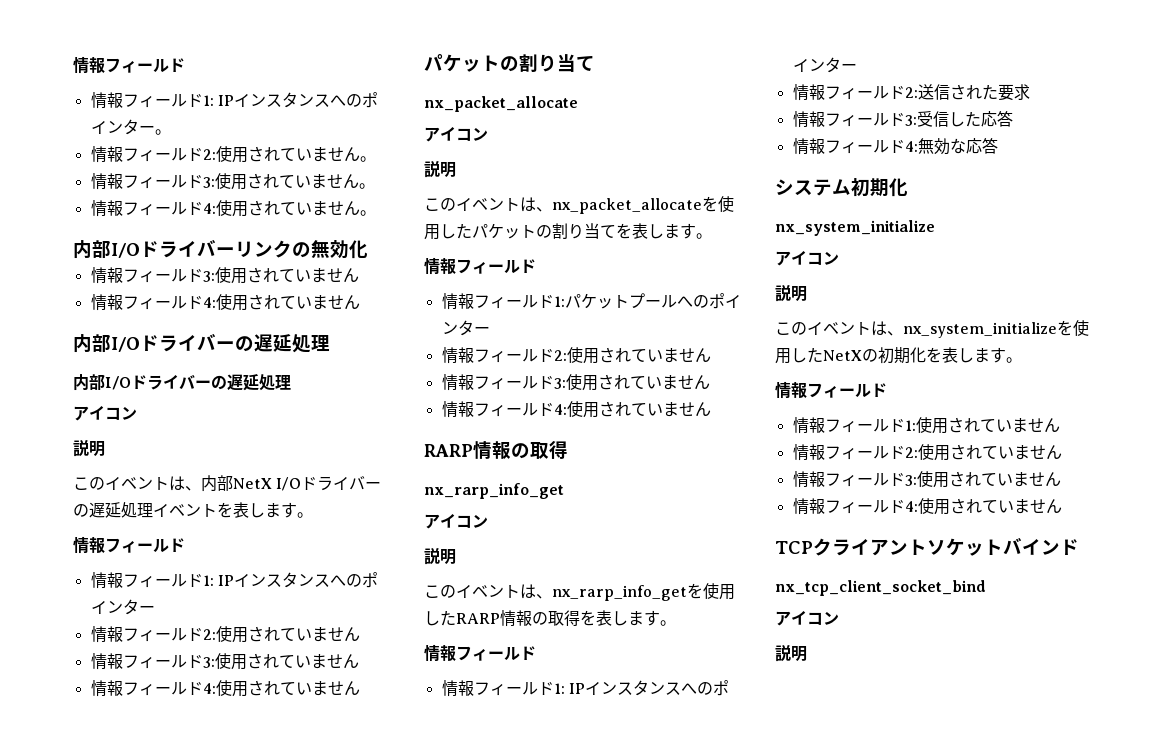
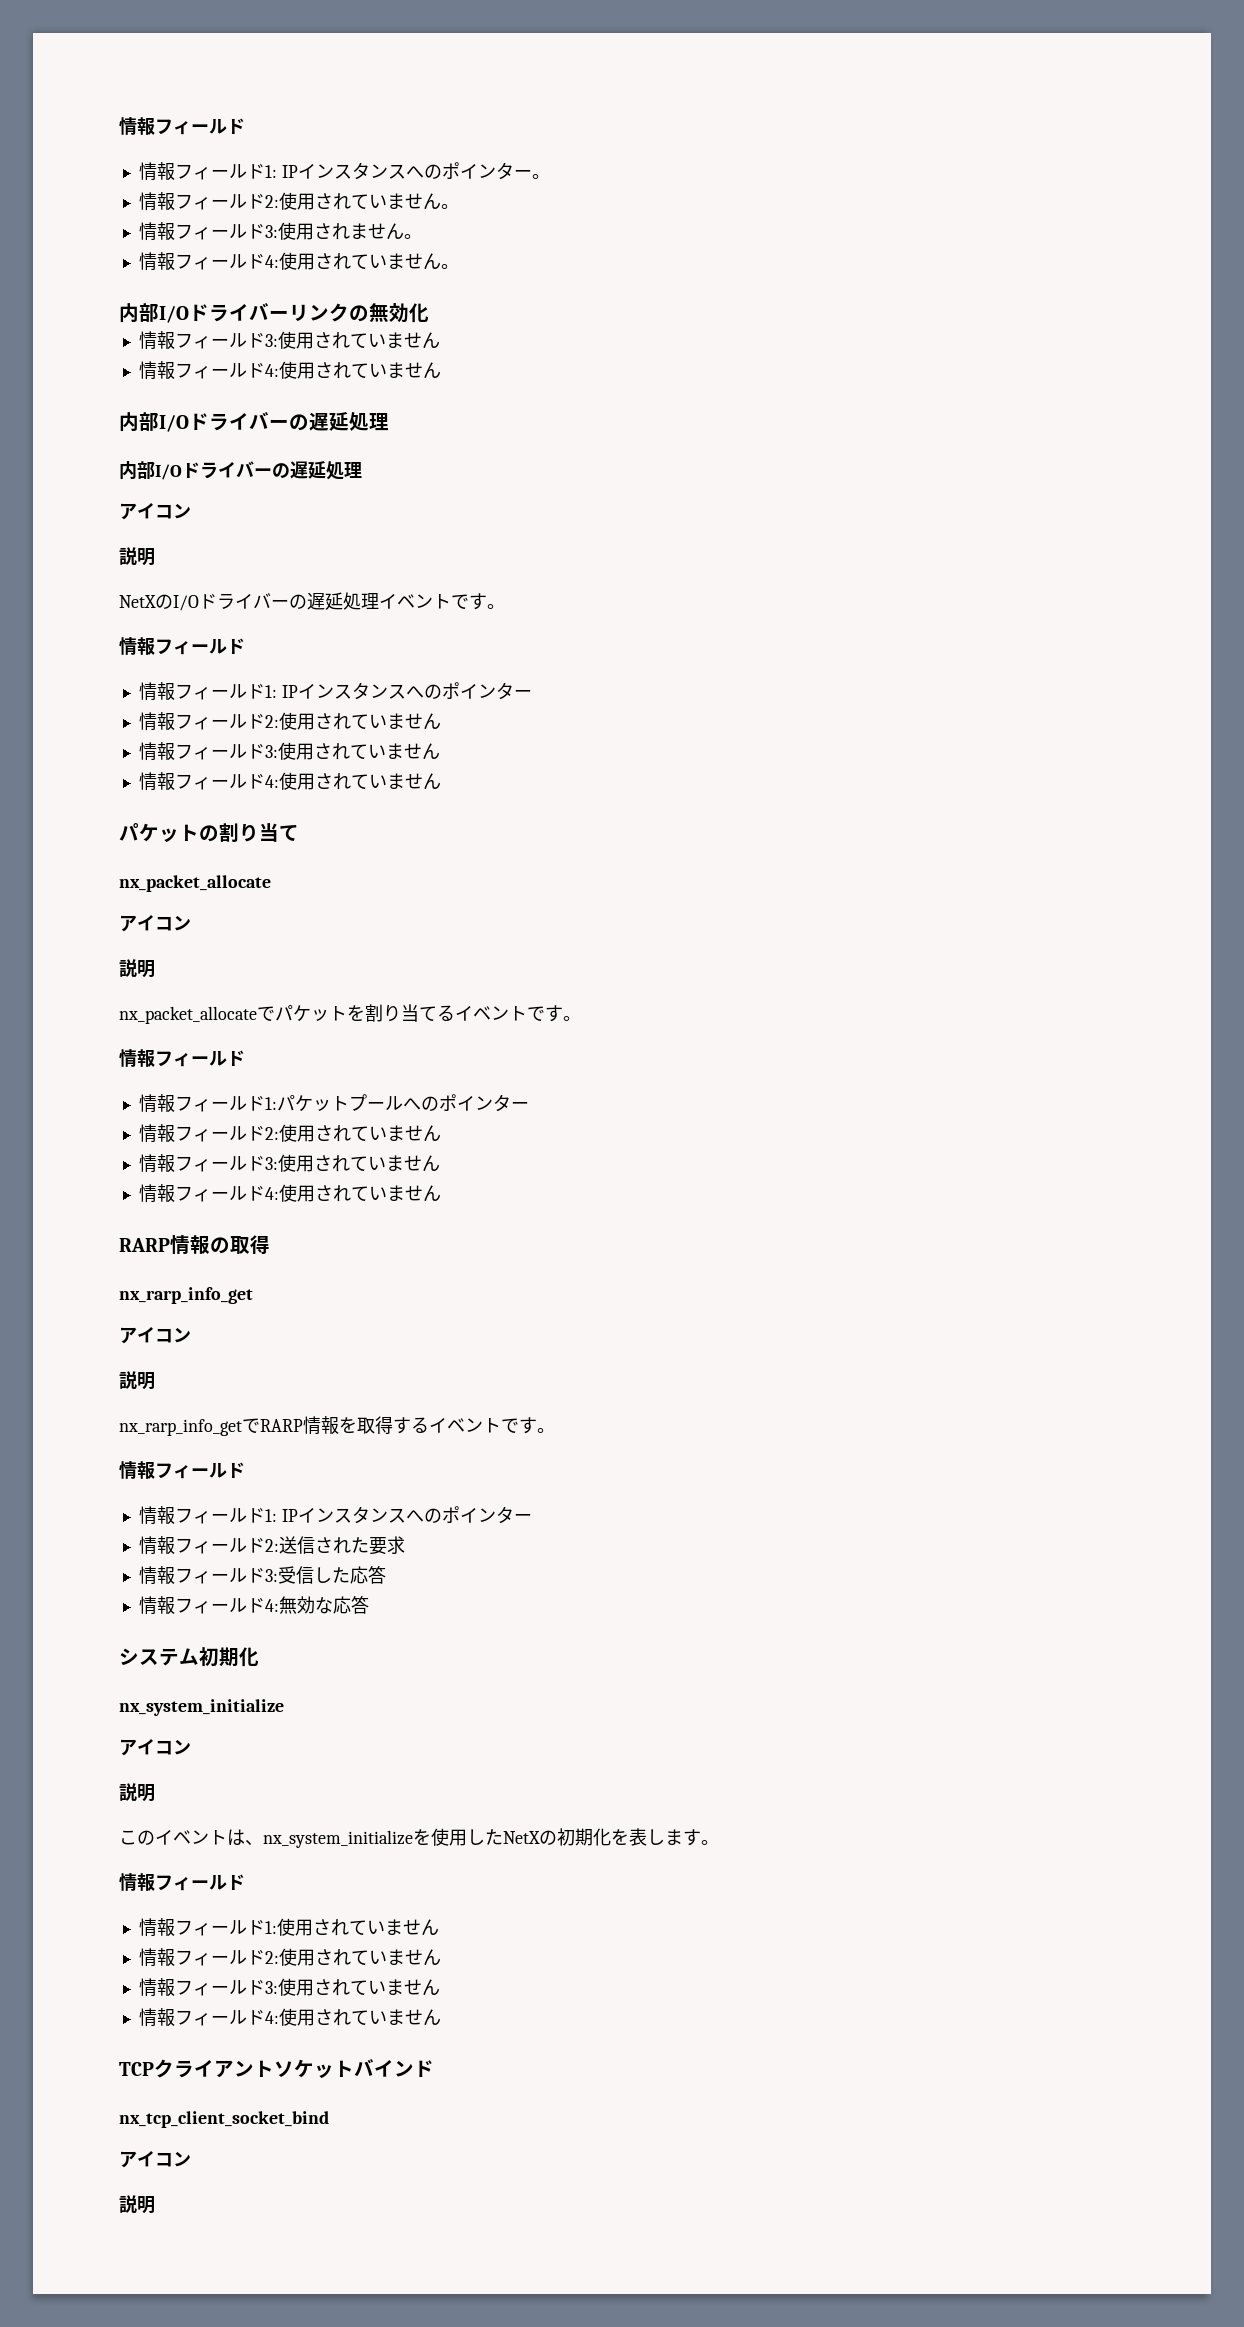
[278,175,311,188] てい -> (350, 231) none
[73,475,272,492] このイベントは、内部NetX -> [119,594,173,609] NetXの
[217,502,281,518] を表しま -> [451,594,469,609] で
[424,196,734,214] [424,223,680,240] このイベントは、nx_packet_allocateを使用したパケットの割り当てを表しま -> [119,1004,545,1024] nx_packet_allocateでパケットを割り当てるイベントで
[424,583,735,601] [424,610,644,627] このイベントは、nx_rarp_info_getを使用したRARP情報の取得を表しま -> [119,1416,519,1436] nx_rarp_info_getでRARP情報を取得するイベントで

